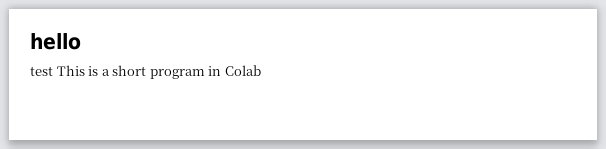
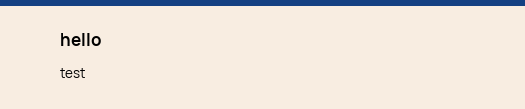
[56,65,261,79] This is a short program in Colab -> (85, 73) none

